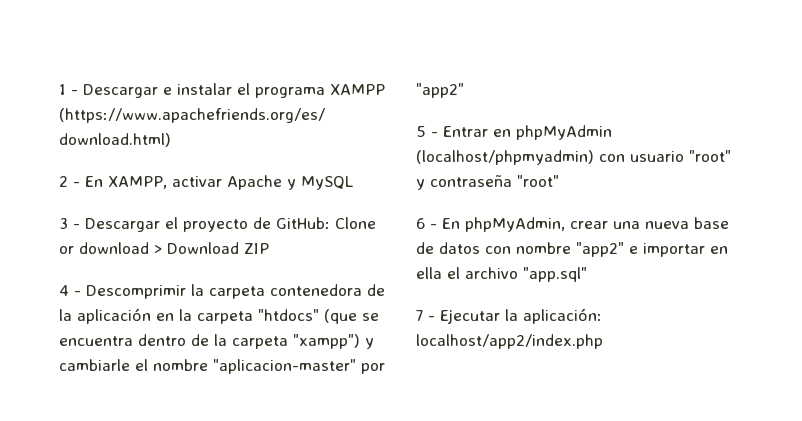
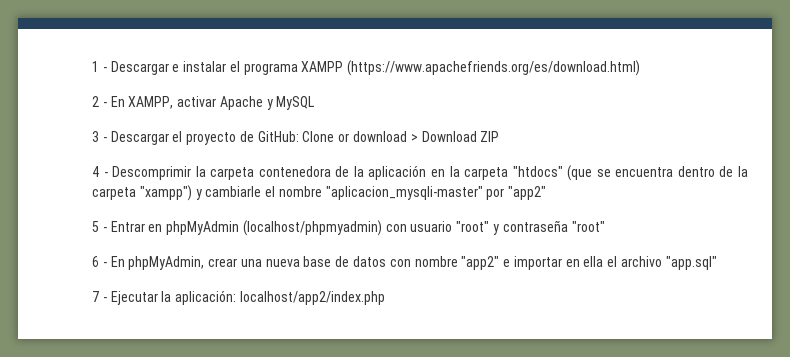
[213,359,356,374] "aplicacion-master" -> [325,186,483,200] "aplicacion_mysqli-master"

